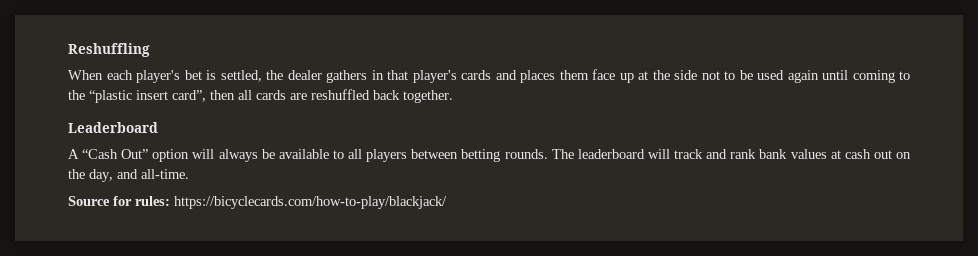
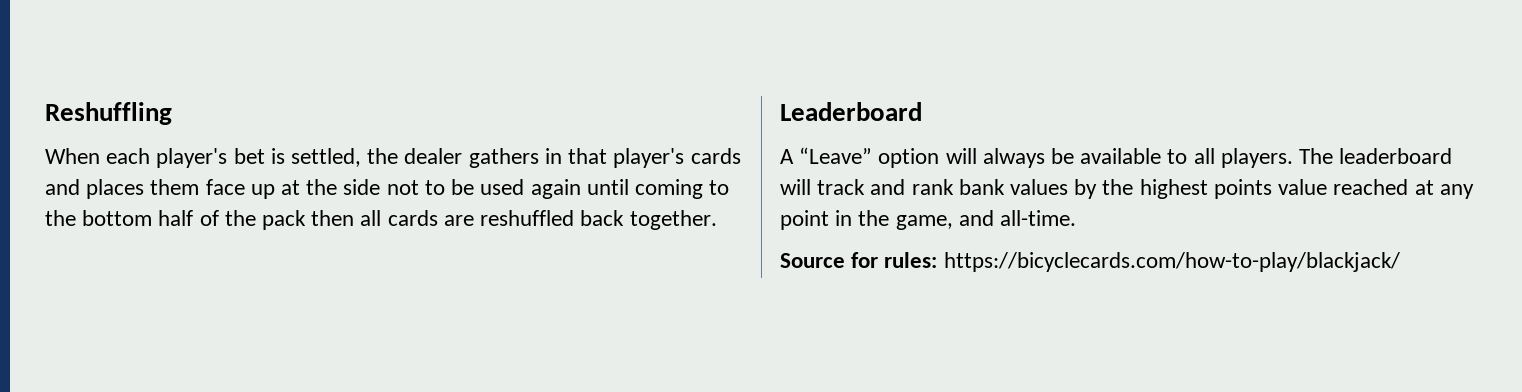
[89,90,206,103] “plastic insert card”, -> [82,210,307,230] bottom half of the pack
[82,149,149,159] “Cash Out” -> [799,147,873,164] “Leave”
[366,149,548,162] players between betting rounds. -> [1220,148,1293,168] players.
[830,149,912,159] [68,169,113,182] at cash out on the day, -> [1074,179,1474,199] [780,210,953,230] by the highest points value reached at any point in the game,

